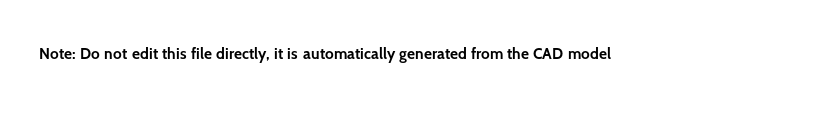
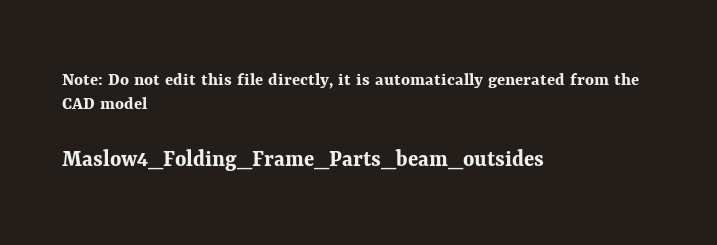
(611, 53) none -> [62,149,544,171] // Maslow4_Folding_Frame_Parts_beam_outsides

